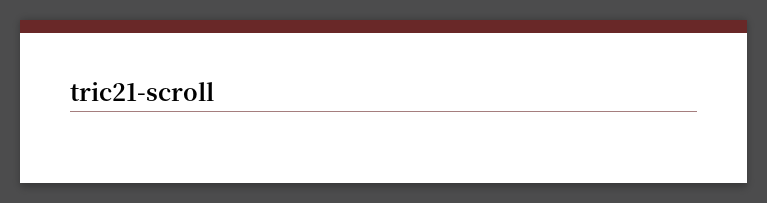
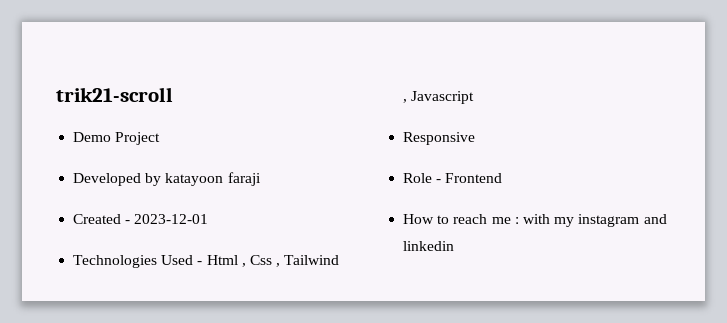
[70,82,214,101] tric21-scroll -> [56,87,173,102] [73,132,161,145] [73,172,261,186] [73,214,209,224] [73,255,340,268] [403,91,475,104] [403,132,476,145] [403,173,503,183] [403,214,667,227] [403,241,455,251] trik21-scroll // Demo Project // Developed by katayoon faraji // Created - 2023-12-01 // Technologies Used - Html , Css , Tailwind , Javascript // Responsive // Role - Frontend // How to reach me : with my instagram and linkedin

